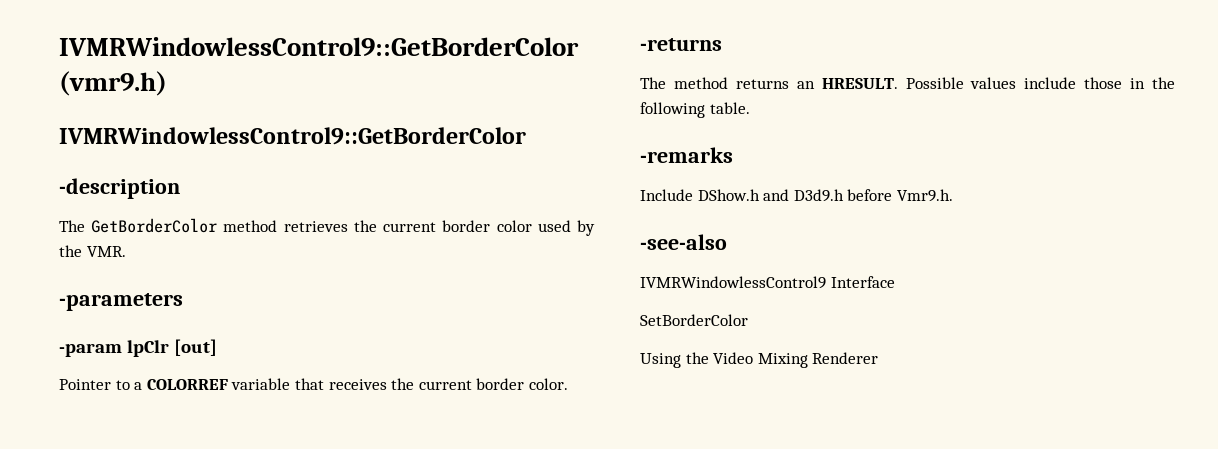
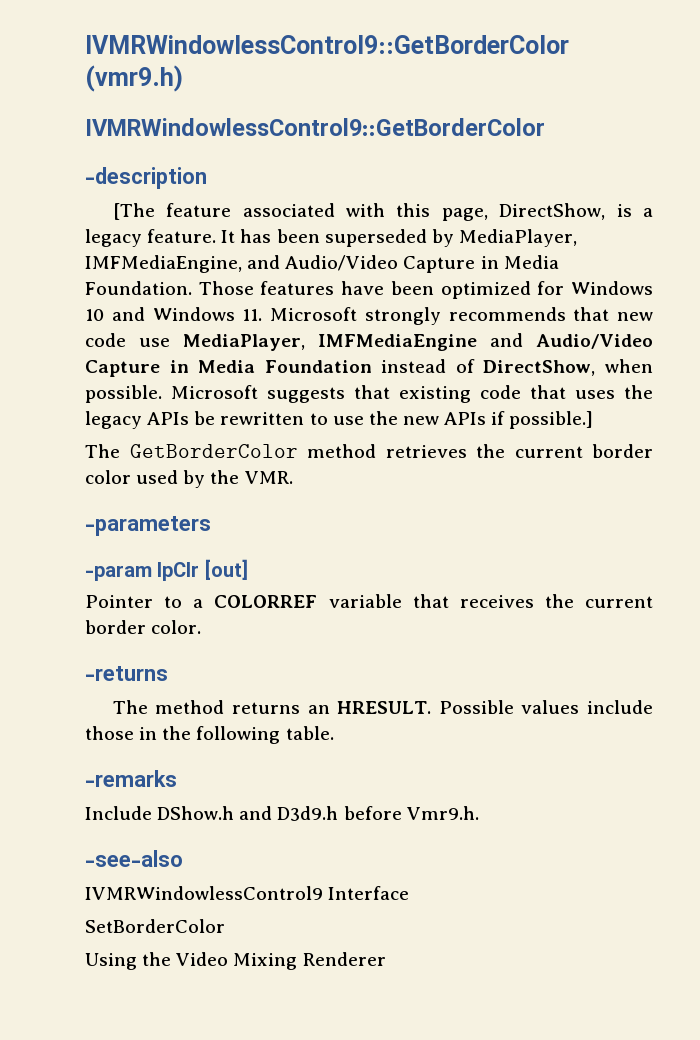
(180, 188) none -> [112,203,653,221] [85,229,577,247] [85,255,559,273] [85,281,653,299] [85,307,653,325] [85,333,653,351] [85,359,653,377] [85,385,653,403] [85,411,594,429] // [The feature associated with this page, DirectShow, is a legacy feature. It has been superseded by MediaPlayer, IMFMediaEngine, and Audio/Video Capture in Media Foundation. Those features have been optimized for Windows 10 and Windows 11. Microsoft strongly recommends that new code use MediaPlayer, IMFMediaEngine and Audio/Video Capture in Media Foundation instead of DirectShow, when possible. Microsoft suggests that existing code that uses the legacy APIs be rewritten to use the new APIs if possible.]

